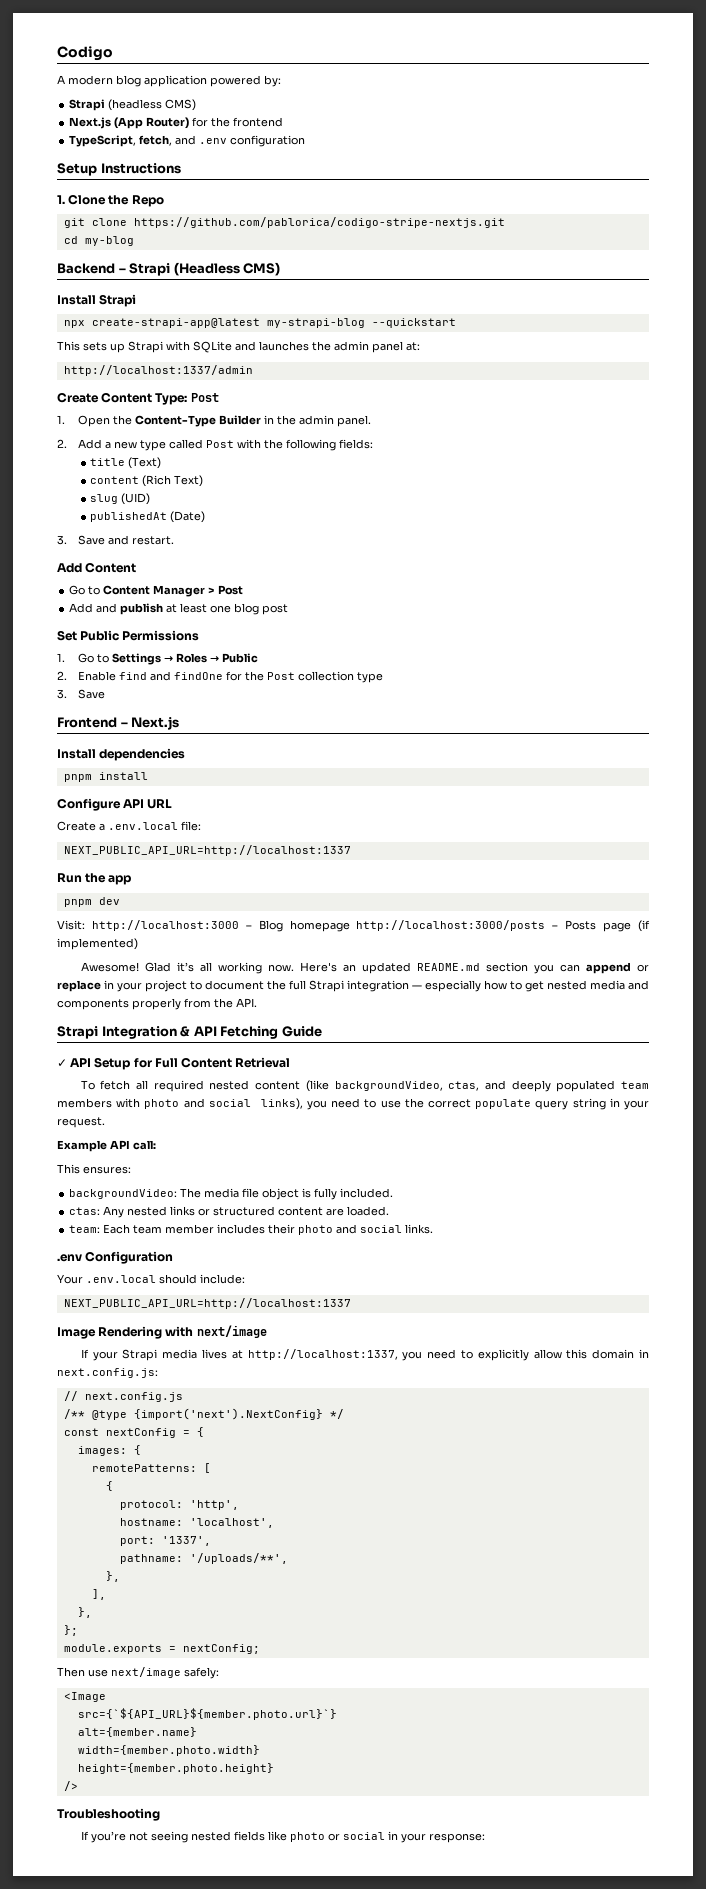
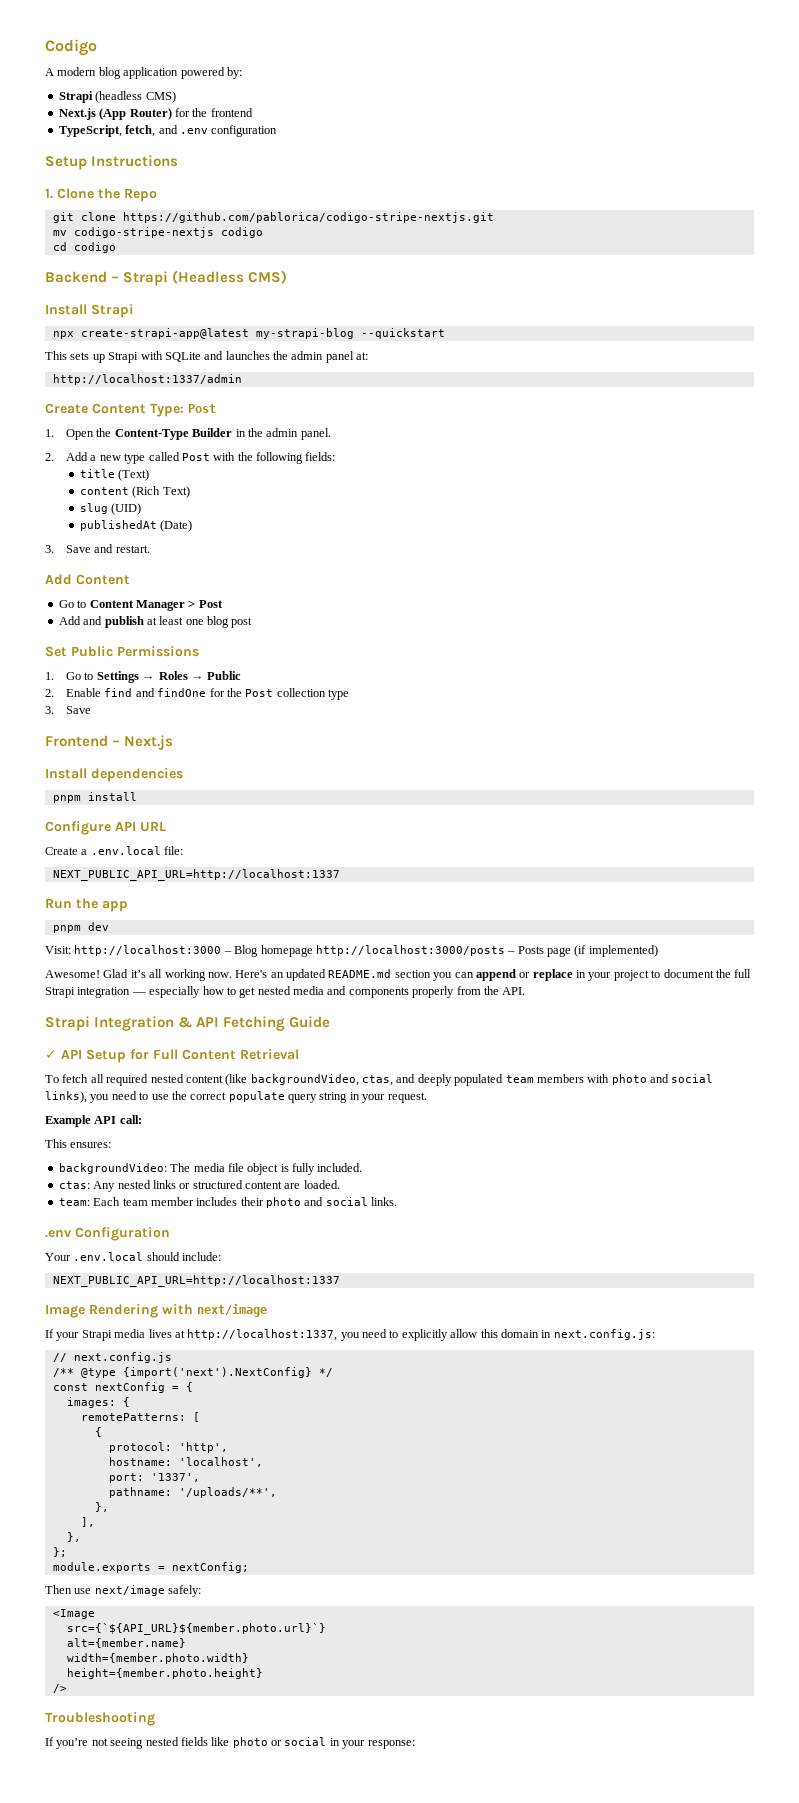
(505, 222) none -> [52,227,263,238] // mv codigo-stripe-nextjs codigo
[84,236,134,246] my-blog -> [73,242,116,253] codigo

